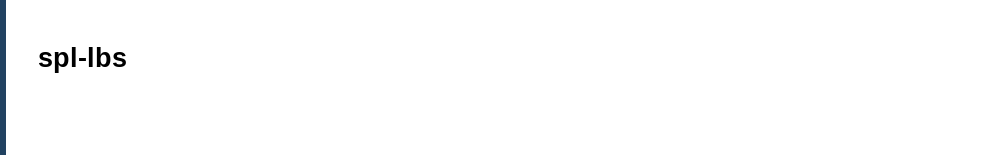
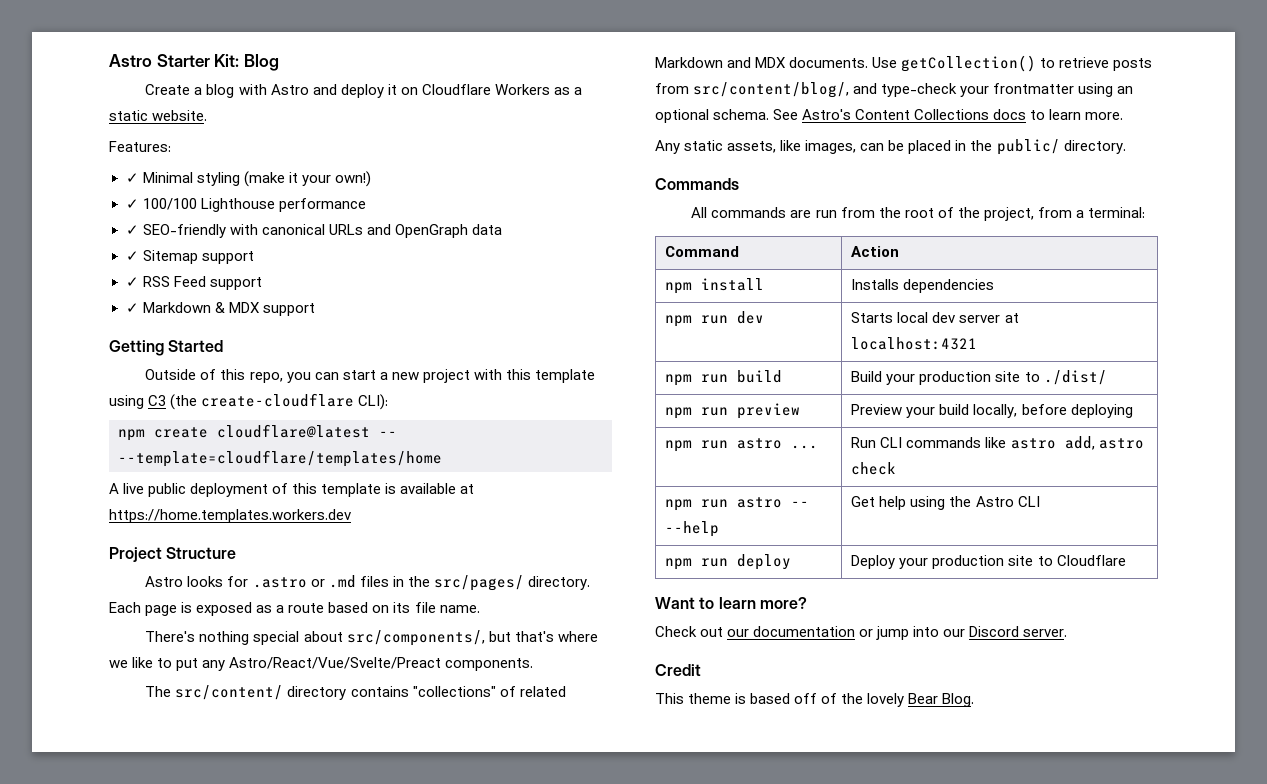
[38,47,127,73] spl-lbs -> [109,54,279,71] [145,84,582,98] [109,110,208,121] [109,141,171,152] [125,171,371,187] [125,198,366,212] [125,224,502,238] [125,250,254,264] [125,276,262,290] [125,302,315,316] [109,340,224,356] [145,369,595,383] [109,393,389,410] [118,424,397,441] [118,450,442,467] [109,483,475,497] [109,509,351,523] [109,547,237,562] [145,575,590,591] [109,602,480,616] [145,630,598,646] [109,657,534,671] [145,685,566,700] [655,55,1153,72] [655,82,1134,98] [655,109,1124,123] [655,139,1126,155] [655,178,739,190] [691,207,1145,221] [665,246,740,257] [851,246,900,257] [665,278,765,294] [851,279,995,293] [665,311,765,327] [851,312,1019,323] [851,337,978,350] [665,370,783,386] [851,370,1107,385] [665,403,801,419] [851,404,1133,418] [665,438,819,452] [851,436,1144,450] [851,462,897,475] [665,497,810,511] [665,521,720,537] [851,496,1040,510] [665,554,792,570] [851,555,1126,569] [655,597,807,609] [655,626,1068,640] [655,664,701,676] [655,693,975,707] Astro Starter Kit: Blog // Create a blog with Astro and deploy it on Cloudflare Workers as a static website. // Features: // ✓ Minimal styling (make it your own!) // ✓ 100/100 Lighthouse performance // ✓ SEO-friendly with canonical URLs and OpenGraph data // ✓ Sitemap support // ✓ RSS Feed support // ✓ Markdown & MDX support // Getting Started // Outside of this repo, you can start a new project with this template using C3 (the create-cloudflare CLI): // npm create cloudflare@latest -- --template=cloudflare/templates/home // A live public deployment of this template is available at https://home.templates.workers.dev // Project Structure // Astro looks for .astro or .md files in the src/pages/ directory. Each page is exposed as a route based on its file name. // There's nothing special about src/components/, but that's where we like to put any Astro/React/Vue/Svelte/Preact components. // The src/content/ directory contains "collections" of related Markdown and MDX documents. Use getCollection() to retrieve posts from src/content/blog/, and type-check your frontmatter using an optional schema. See Astro's Content Collections docs to learn more. // Any static assets, like images, can be placed in the public/ directory. // Commands // All commands are run from the root of the project, from a terminal: // Command | Action // npm install | Installs dependencies // npm run dev | Starts local dev server at localhost:4321 // npm run build | Build your production site to ./dist/ // npm run preview | Preview your build locally, before deploying // npm run astro ... | Run CLI commands like astro add, astro check // npm run astro -- --help | Get help using the Astro CLI // npm run deploy | Deploy your production site to Cloudflare // Want to learn more? // Check out our documentation or jump into our Discord server. // Credit // This theme is based off of the lovely Bear Blog.

